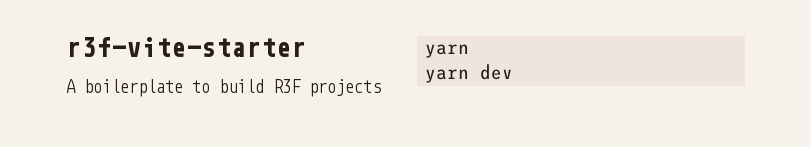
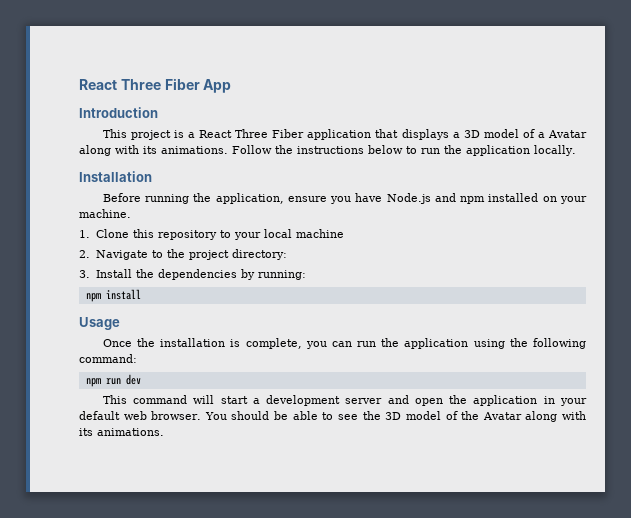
[66,37,306,57] [66,79,381,97] [425,44,470,58] [425,64,514,83] r3f-vite-starter // A boilerplate to build R3F projects // yarn // yarn dev -> [79,78,232,93] [79,107,158,118] [102,129,588,140] [79,145,576,156] [79,171,152,182] [102,193,587,204] [79,209,131,218] [79,229,344,240] [79,249,287,260] [79,269,306,280] [85,289,141,302] [79,317,120,330] [102,338,586,349] [79,354,137,363] [85,374,141,387] [102,395,587,406] [79,411,586,422] [79,428,164,436] React Three Fiber App // Introduction // This project is a React Three Fiber application that displays a 3D model of a Avatar along with its animations. Follow the instructions below to run the application locally. // Installation // Before running the application, ensure you have Node.js and npm installed on your machine. // 1. Clone this repository to your local machine // 2. Navigate to the project directory: // 3. Install the dependencies by running: // npm install // Usage // Once the installation is complete, you can run the application using the following command: // npm run dev // This command will start a development server and open the application in your default web browser. You should be able to see the 3D model of the Avatar along with its animations.

